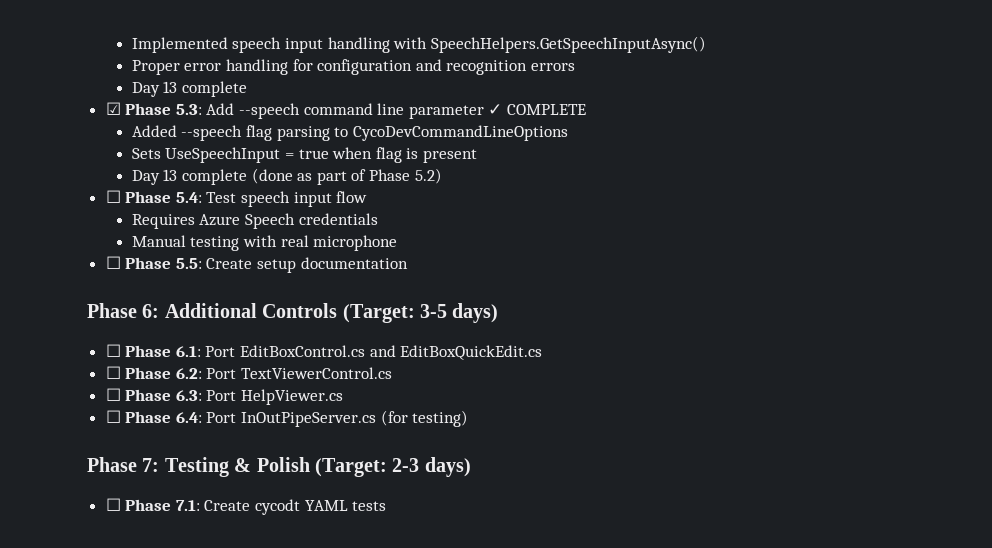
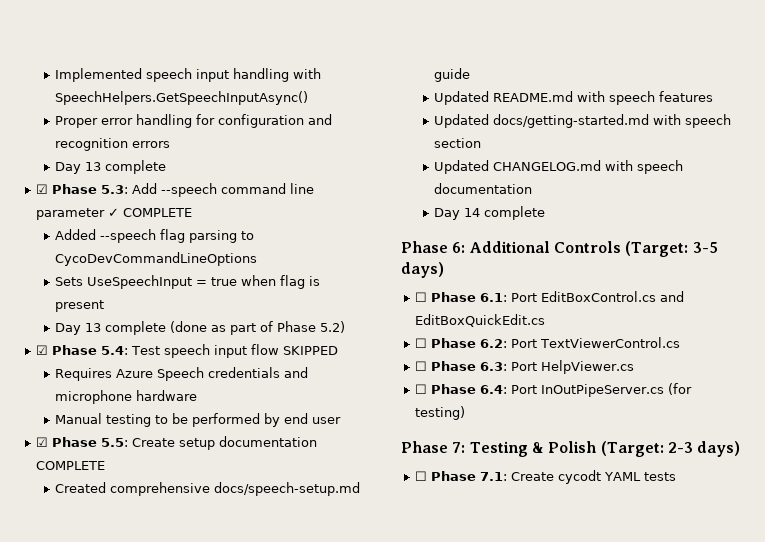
[105,190,121,203] ☐ -> [36,345,49,355] ☑
(368, 197) none -> [283,346,339,355] SKIPPED
(378, 219) none -> [284,367,309,378] [55,390,198,404] and microphone hardware
[243,235,398,251] [105,256,121,269] with real microphone // ☐ -> [155,413,342,427] [36,437,49,447] to be performed by end user // ☑
(408, 263) none -> [36,461,106,470] [55,482,361,496] [434,68,471,82] [434,91,714,105] [434,114,732,128] [434,138,482,148] [434,160,684,174] [434,183,533,194] [434,206,546,220] COMPLETE // Created comprehensive docs/speech-setup.md guide // Updated README.md with speech features // Updated docs/getting-started.md with speech section // Updated CHANGELOG.md with speech documentation // Day 14 complete

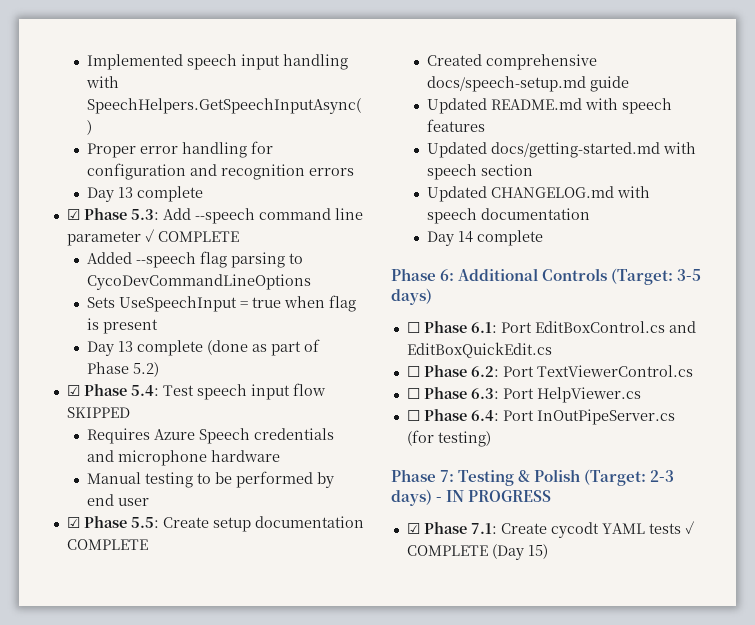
[415,471,428,481] // ☐ -> [436,490,552,502] [406,523,420,534] - IN PROGRESS // ☑
(677, 476) none -> [684,521,694,534] [406,544,548,560] ✓ COMPLETE (Day 15)

